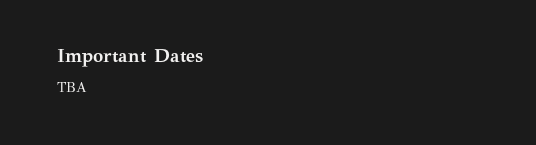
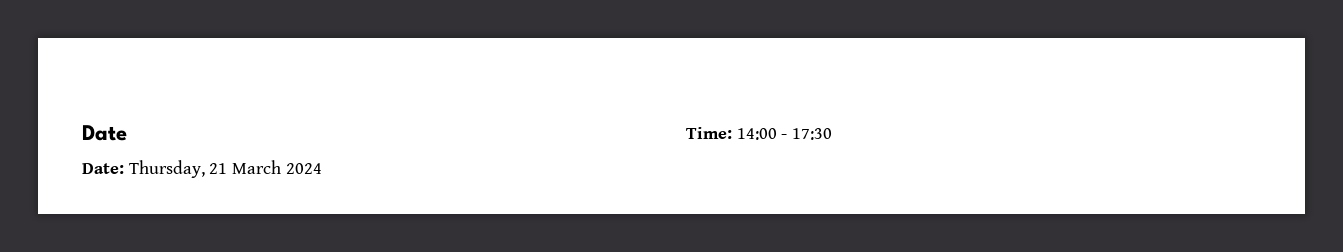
[57,49,203,67] [57,82,87,92] Important Dates // TBA -> [82,125,127,141] [82,160,322,178] [686,127,833,140] Date // Date: Thursday, 21 March 2024 // Time: 14:00 - 17:30

